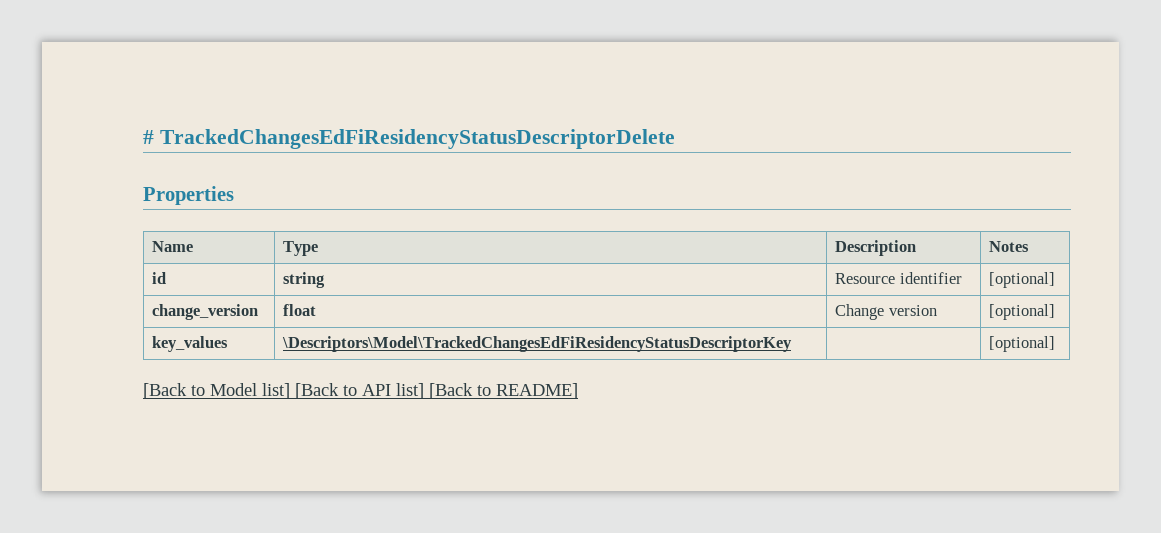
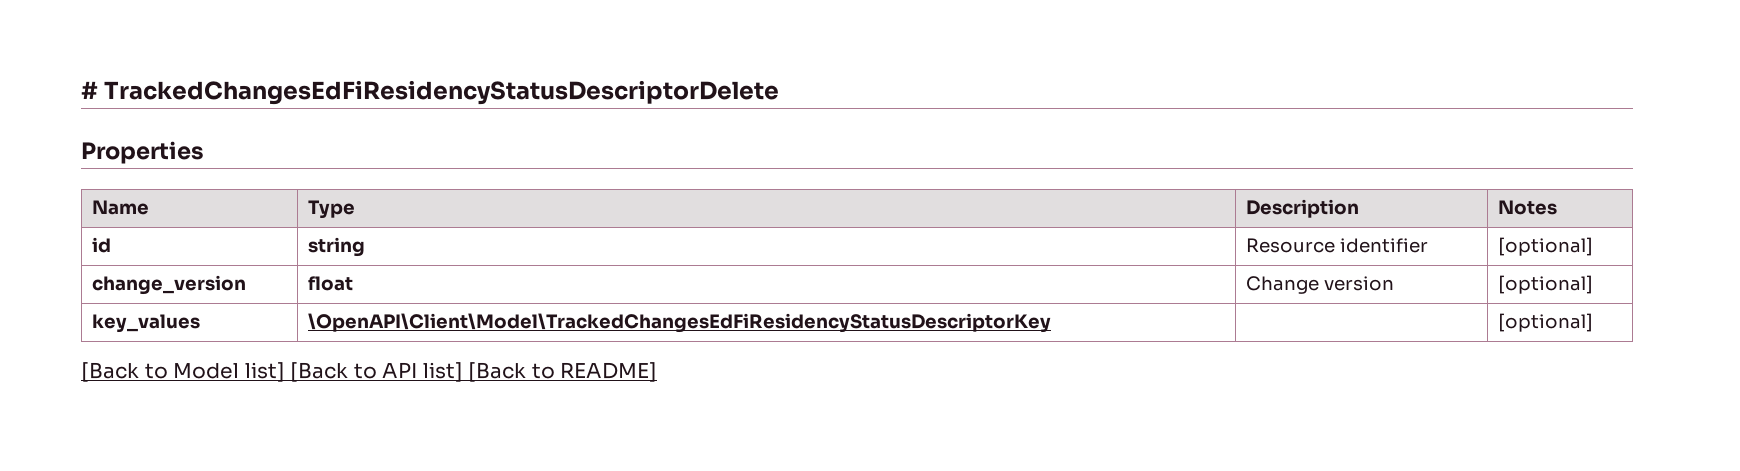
[282,336,793,352] \Descriptors\Model\TrackedChangesEdFiResidencyStatusDescriptorKey -> [307,313,1051,333] \OpenAPI\Client\Model\TrackedChangesEdFiResidencyStatusDescriptorKey

